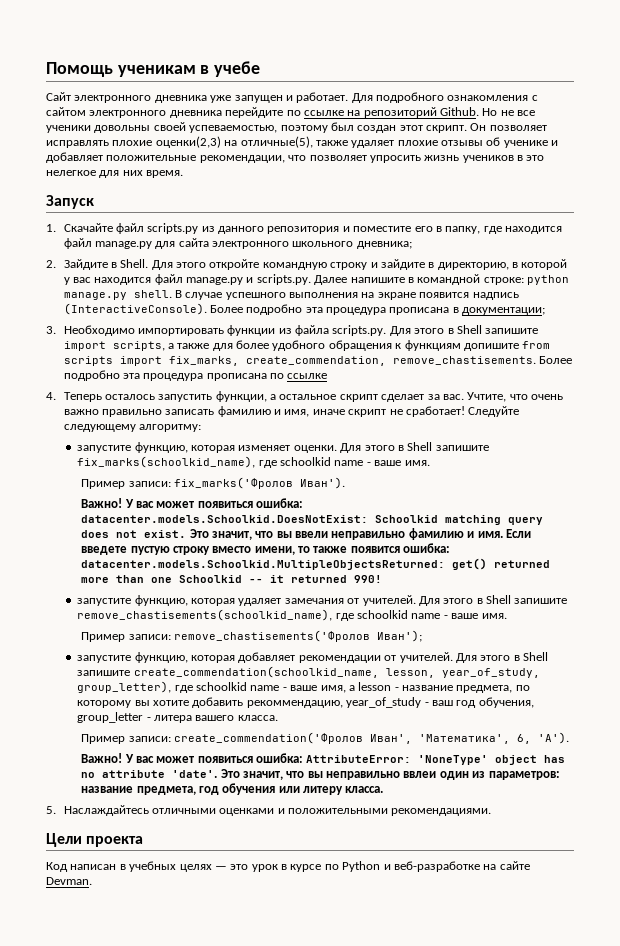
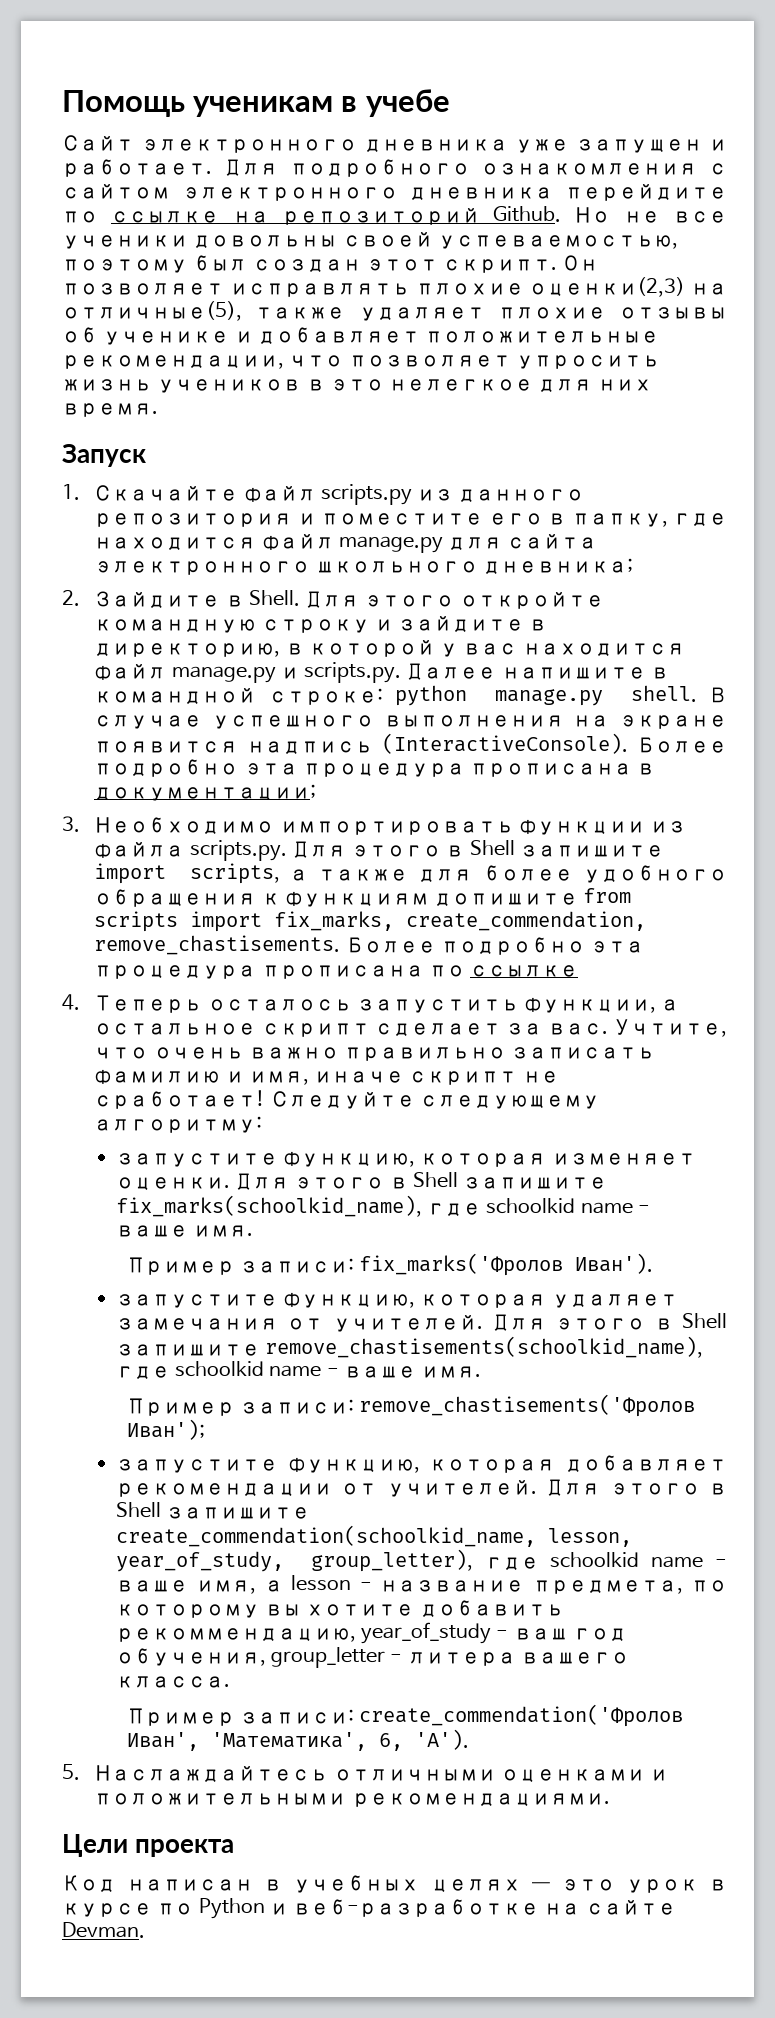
[81,498,304,508] [81,515,544,525] [81,528,531,540] [81,543,451,555] [81,558,551,570] [81,575,383,583] // Важно! У вас может появиться ошибка: datacenter.models.Schoolkid.DoesNotExist: Schoolkid matching query does not exist. Это значит, что вы ввели неправильно фамилию и имя. Если введете пустую строку вместо имени, то также появится ошибка: datacenter.models.Schoolkid.MultipleObjectsReturned: get() returned more than one Schoolkid -- it returned 990! -> (654, 1263) none
[81,753,566,765] [81,769,560,780] [81,783,384,795] // Важно! У вас может появиться ошибка: AttributeError: 'NoneType' object has no attribute 'date'. Это значит, что вы неправильно ввлеи один из параметров: название предмета, год обучения или литеру класса. -> (469, 1739) none

